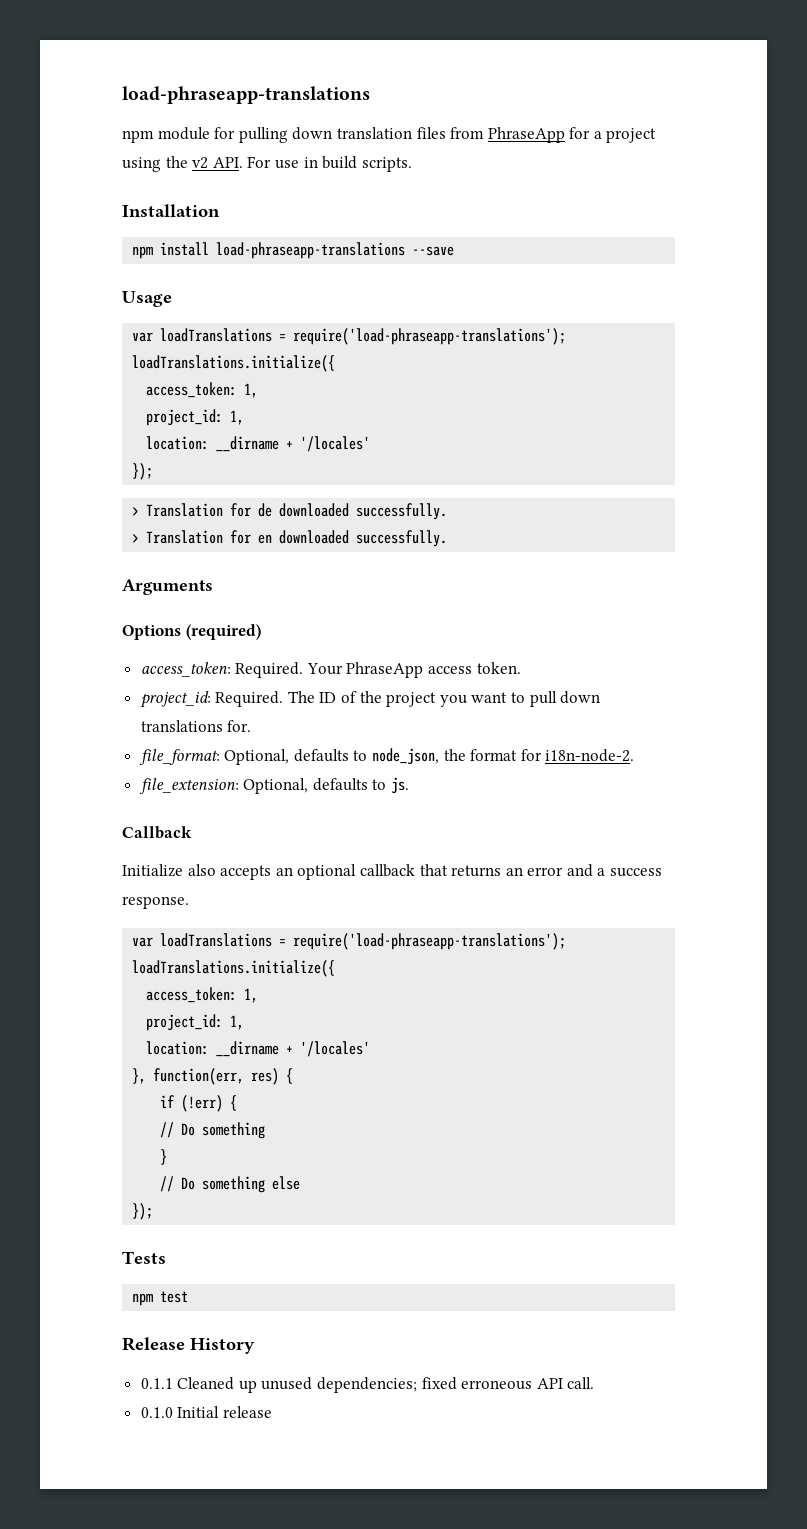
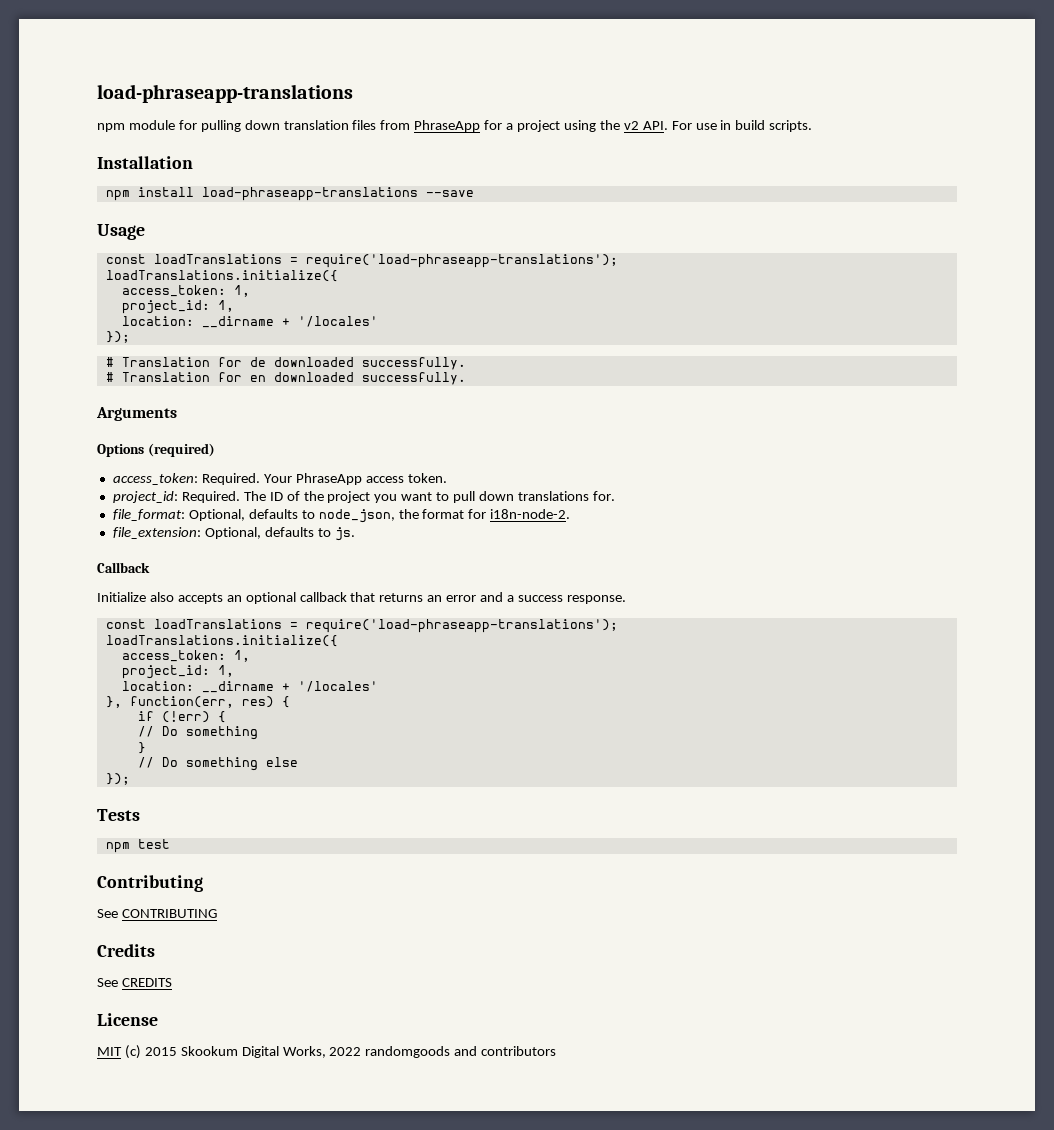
[132,332,154,342] var -> [105,254,146,264] const
[132,507,140,516] > -> [105,357,114,367] #
[132,534,140,543] > -> [105,372,114,382] #
[132,937,154,947] var -> [105,619,146,629] const
[122,1337,255,1354] [140,1377,595,1393] [140,1406,272,1418] Release History // 0.1.1 Cleaned up unused dependencies; fixed erroneous API call. // 0.1.0 Initial release -> [97,875,203,892] [97,909,217,918] [97,944,155,957] [97,978,172,987] [97,1013,158,1026] [97,1045,557,1059] Contributing // See CONTRIBUTING // Credits // See CREDITS // License // MIT (c) 2015 Skookum Digital Works, 2022 randomgoods and contributors

